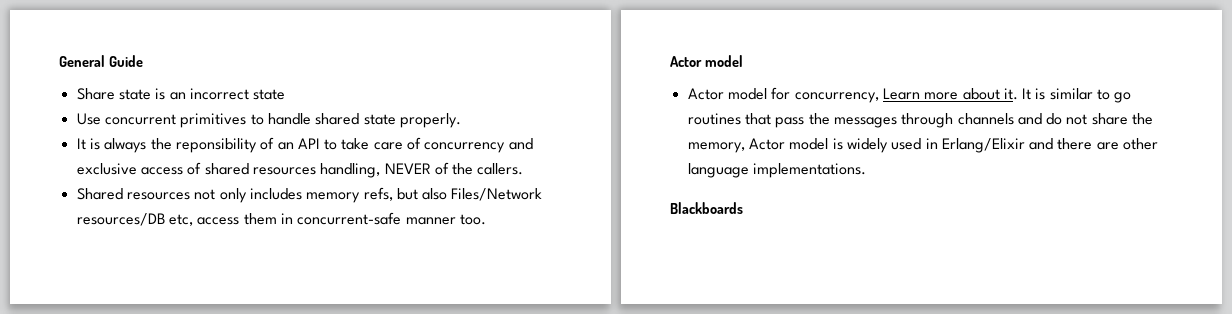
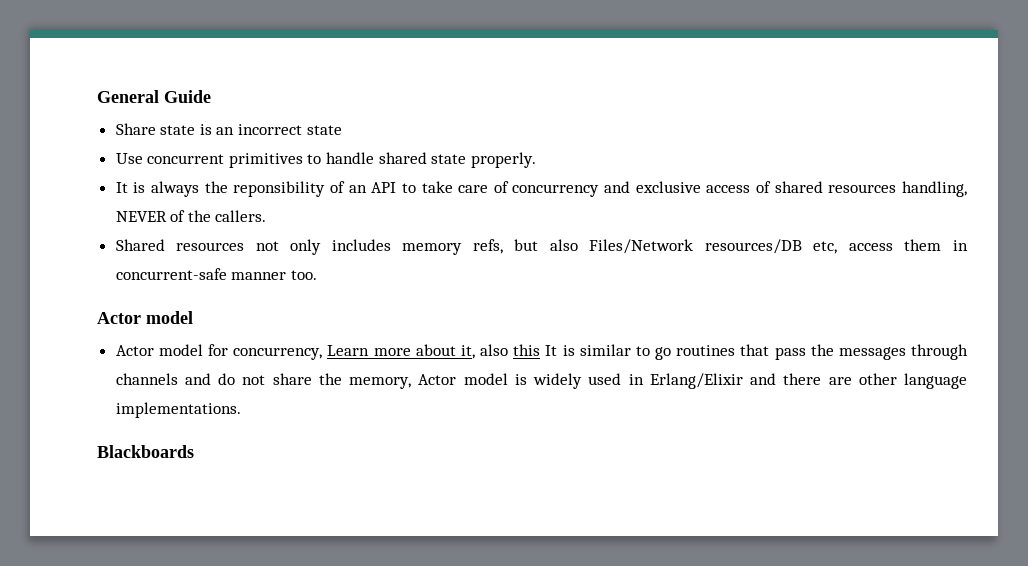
[1003,88,1018,100] it. -> [460,344,541,359] it, also this

